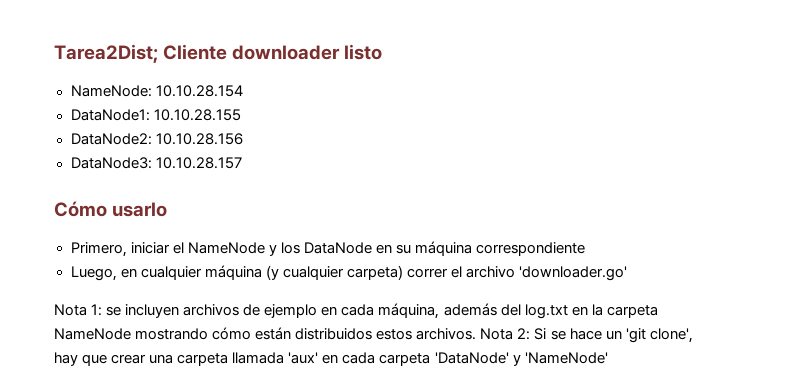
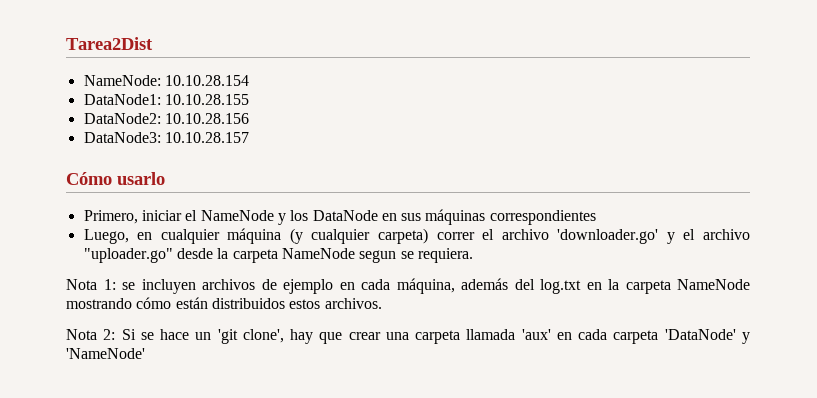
[54,44,383,63] Tarea2Dist; Cliente downloader listo -> [66,37,153,50] Tarea2Dist
[395,241,586,256] su máquina correspondiente -> [401,209,596,225] sus máquinas correspondientes
(627, 273) none -> [666,229,751,244] [83,248,473,263] y el archivo "uploader.go" desde la carpeta NameNode segun se requiera.
(477, 334) none -> (382, 303) //

